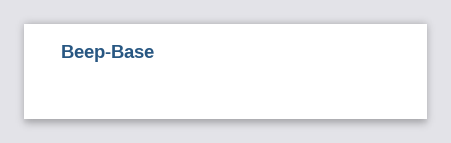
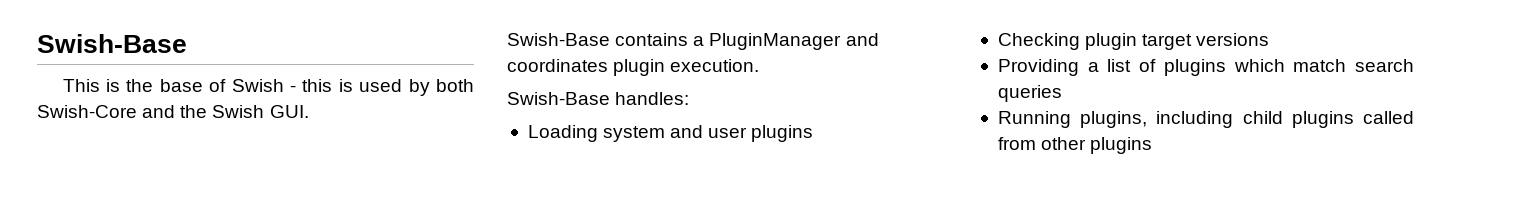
[61,45,154,62] Beep-Base -> [37,34,187,53] [62,79,475,96] [37,105,309,118] [507,33,879,50] [507,59,760,76] [507,92,690,105] [527,125,814,142] [997,33,1270,50] [997,59,1414,76] [997,85,1062,102] [997,111,1414,128] [997,137,1153,154] Swish-Base // This is the base of Swish - this is used by both Swish-Core and the Swish GUI. // Swish-Base contains a PluginManager and coordinates plugin execution. // Swish-Base handles: // Loading system and user plugins // Checking plugin target versions // Providing a list of plugins which match search queries // Running plugins, including child plugins called from other plugins

